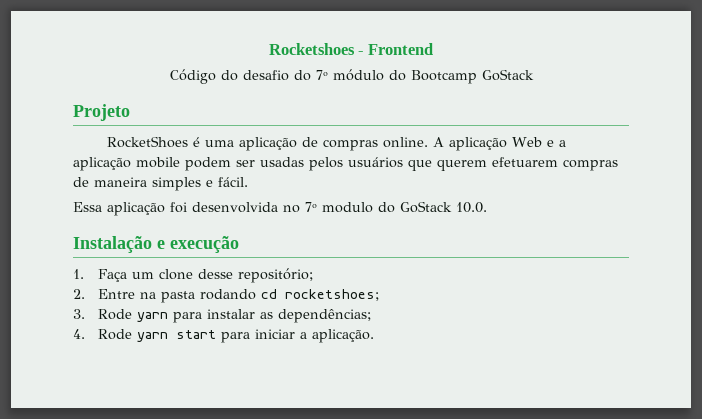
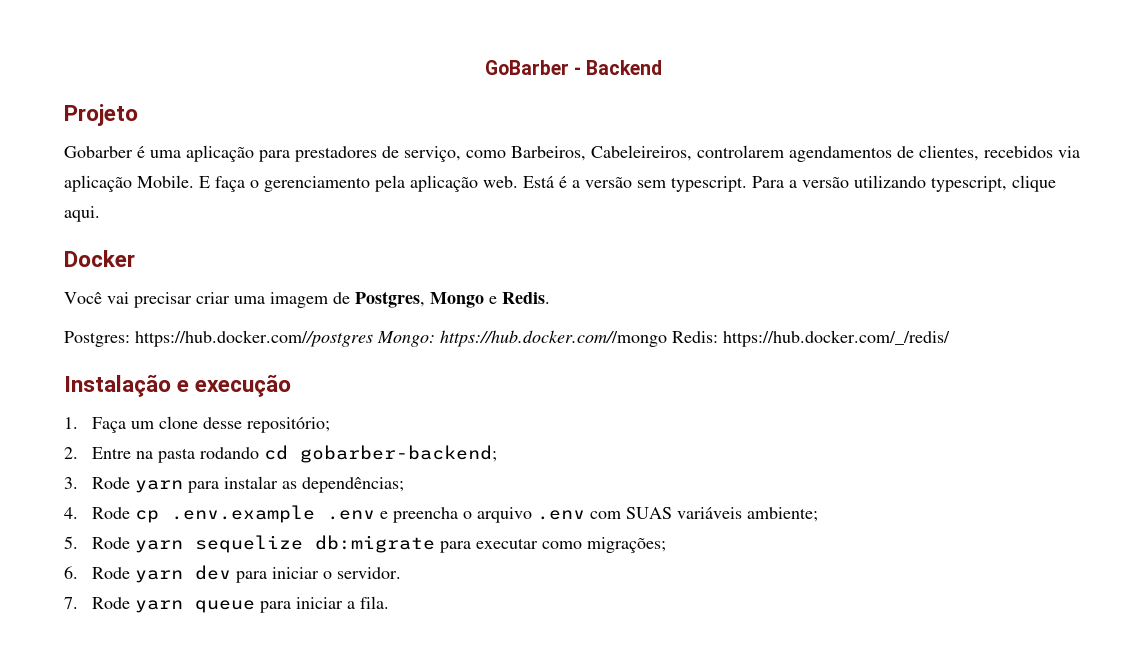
[268,43,434,55] [169,69,534,84] Rocketshoes - Frontend // Código do desafio do 7º módulo do Bootcamp GoStack -> [484,60,663,75] GoBarber - Backend
[107,136,189,148] RocketShoes -> [64,146,133,158] Gobarber
[302,137,567,151] [73,157,618,171] [73,177,248,191] [73,201,487,216] de compras online. A aplicação Web e a aplicação mobile podem ser usadas pelos usuários que querem efetuarem compras de maneira simples e fácil. // Essa aplicação foi desenvolvida no 7º modulo do GoStack 10.0. -> [259,145,1080,162] [64,175,1056,192] [64,206,100,222] [64,250,135,267] [64,291,550,308] [64,330,950,347] para prestadores de serviço, como Barbeiros, Cabeleireiros, controlarem agendamentos de clientes, recebidos via aplicação Mobile. E faça o gerenciamento pela aplicação web. Está é a versão sem typescript. Para a versão utilizando typescript, clique aqui. // Docker // Você vai precisar criar uma imagem de Postgres, Mongo e Redis. // Postgres: https://hub.docker.com//postgres Mongo: https://hub.docker.com//mongo Redis: https://hub.docker.com/_/redis/
[284,289,379,301] rocketshoes; -> [299,445,497,463] gobarber-backend;
[136,330,216,342] yarn start -> [134,505,818,523] [64,535,666,553] [64,565,401,583] [64,597,255,613] cp .env.example .env e preencha o arquivo .env com SUAS variáveis ambiente; // 5. Rode yarn sequelize db:migrate para executar como migrações; // 6. Rode yarn dev para iniciar o servidor. // 7. Rode yarn queue
[311,329,374,343] aplicação. -> [359,596,389,609] fila.

